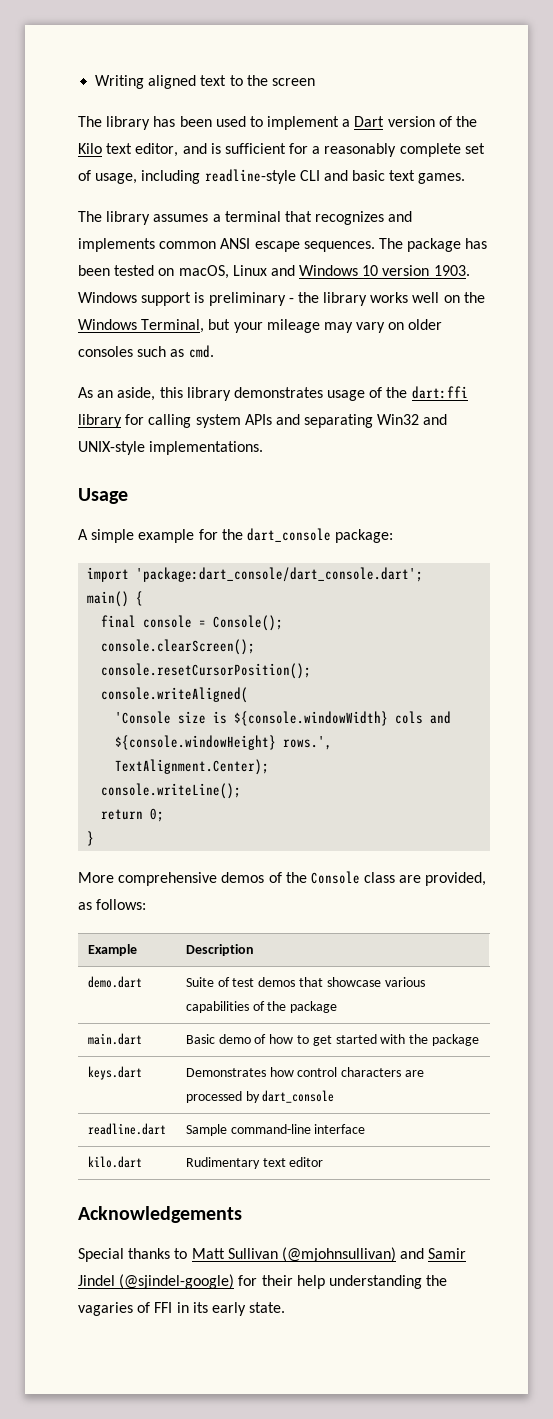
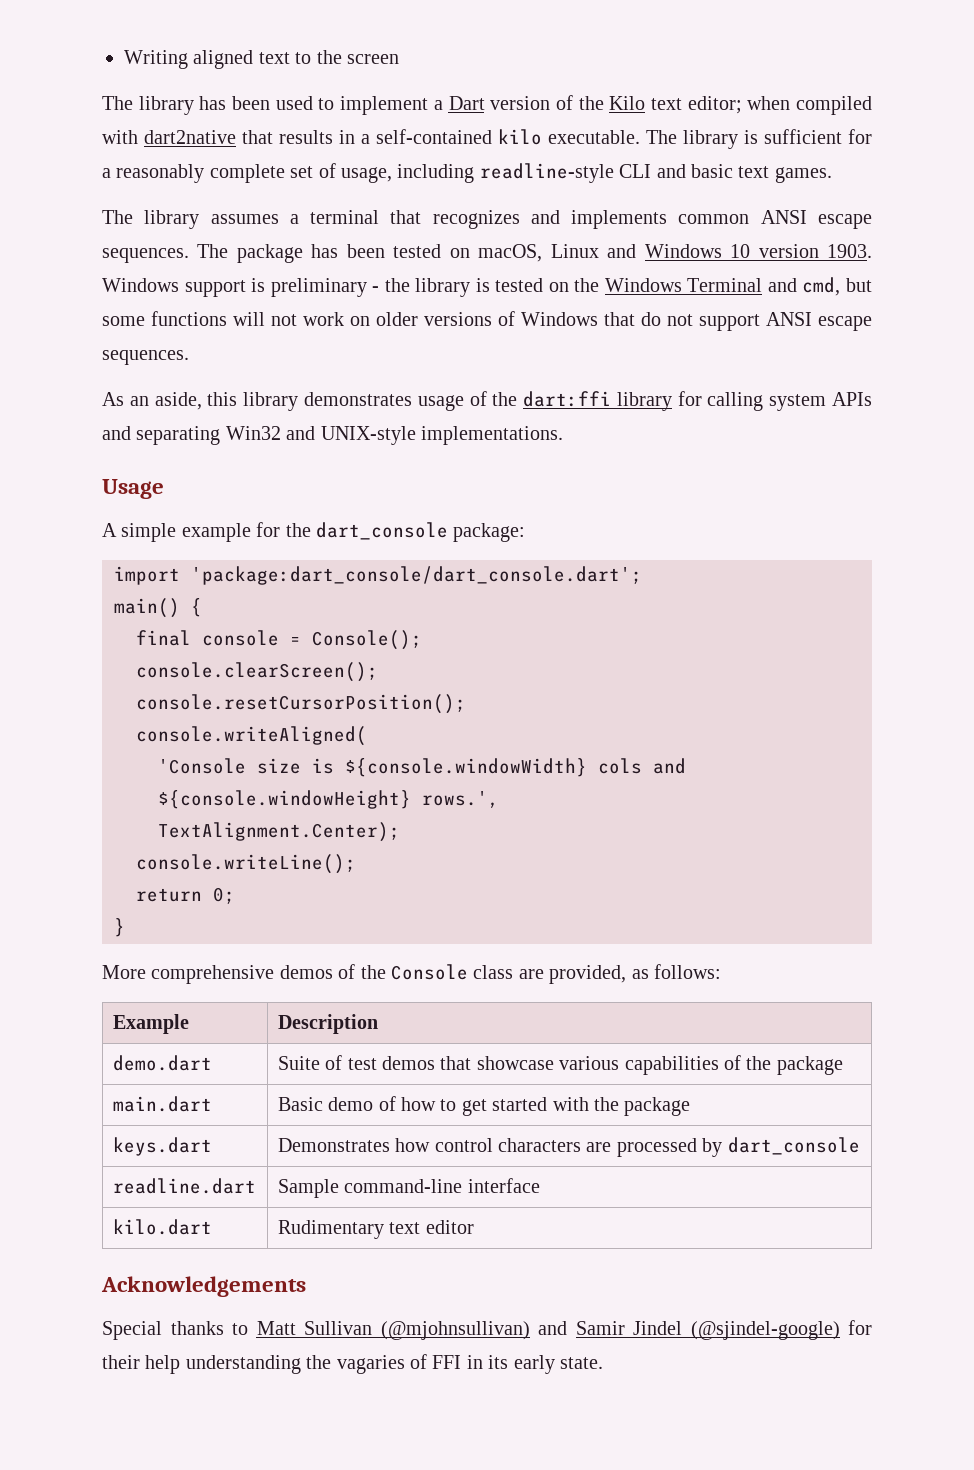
[135,143,207,157] editor, and -> [687,96,872,115] [102,129,738,149] editor; when compiled with dart2native that results in a self-contained kilo executable. The library
[370,292,440,303] works well -> [475,278,544,292] is tested
[141,319,443,333] [78,345,214,358] Terminal, but your mileage may vary on older consoles such as cmd. -> [687,277,873,296] [102,311,872,331] [102,350,189,365] Terminal and cmd, but some functions will not work on older versions of Windows that do not support ANSI escape sequences.

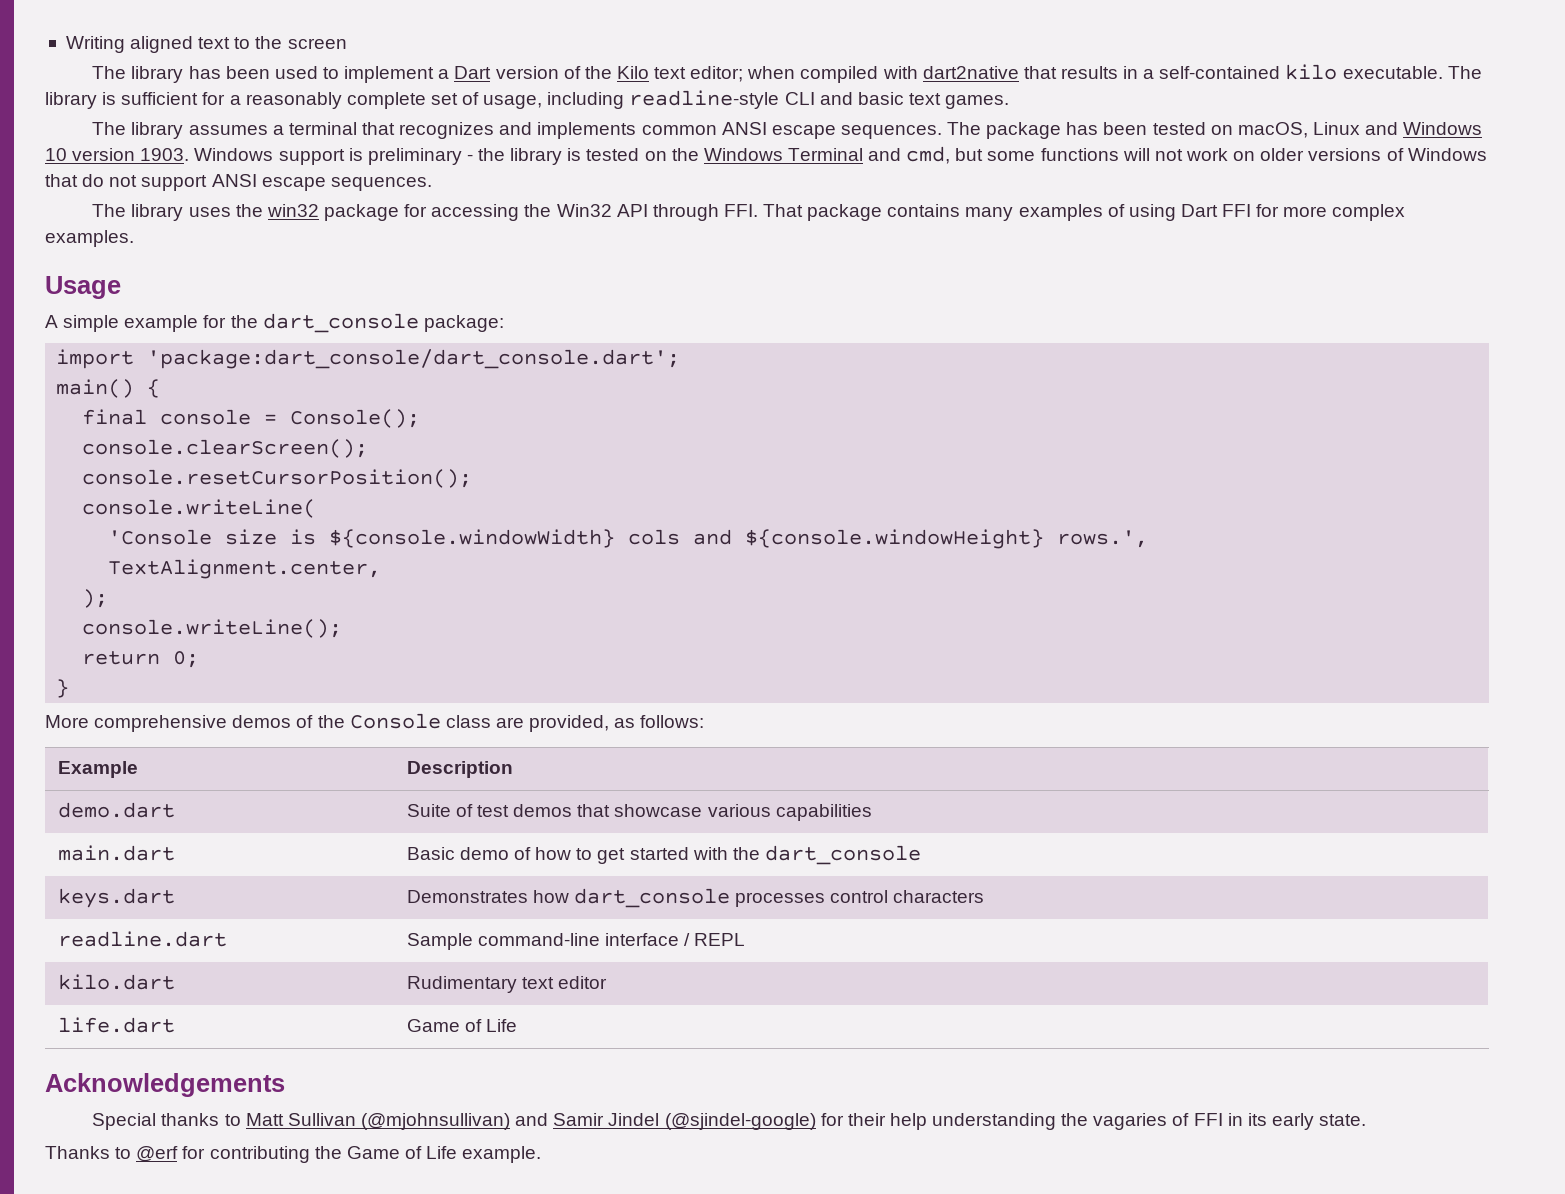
[102,391,873,411] [102,426,563,445] As an aside, this library demonstrates usage of the dart:ffi library for calling system APIs and separating Win32 and UNIX-style implementations. -> [92,204,1406,221] [45,230,134,247] The library uses the win32 package for accessing the Win32 API through FFI. That package contains many examples of using Dart FFI for more complex examples.
[136,726,367,746] console.writeAligned( -> [82,499,317,518] console.writeLine(
[158,822,400,842] TextAlignment.Center); -> [108,559,382,579] [82,589,109,608] TextAlignment.center, // );
[723,1055,843,1075] of the package -> (872, 812) none
[624,1097,691,1116] package -> [764,845,921,865] dart_console
(431, 1145) none -> [574,888,826,908] dart_console processes
[586,1137,860,1157] are processed by dart_console -> (985, 896) none
(540, 1185) none -> [684,933,746,946] / REPL
(474, 1227) none -> [57,1017,175,1033] [406,1019,518,1032] // life.dart | Game of Life
(603, 1363) none -> [45,1146,542,1163] // Thanks to @erf for contributing the Game of Life example.

